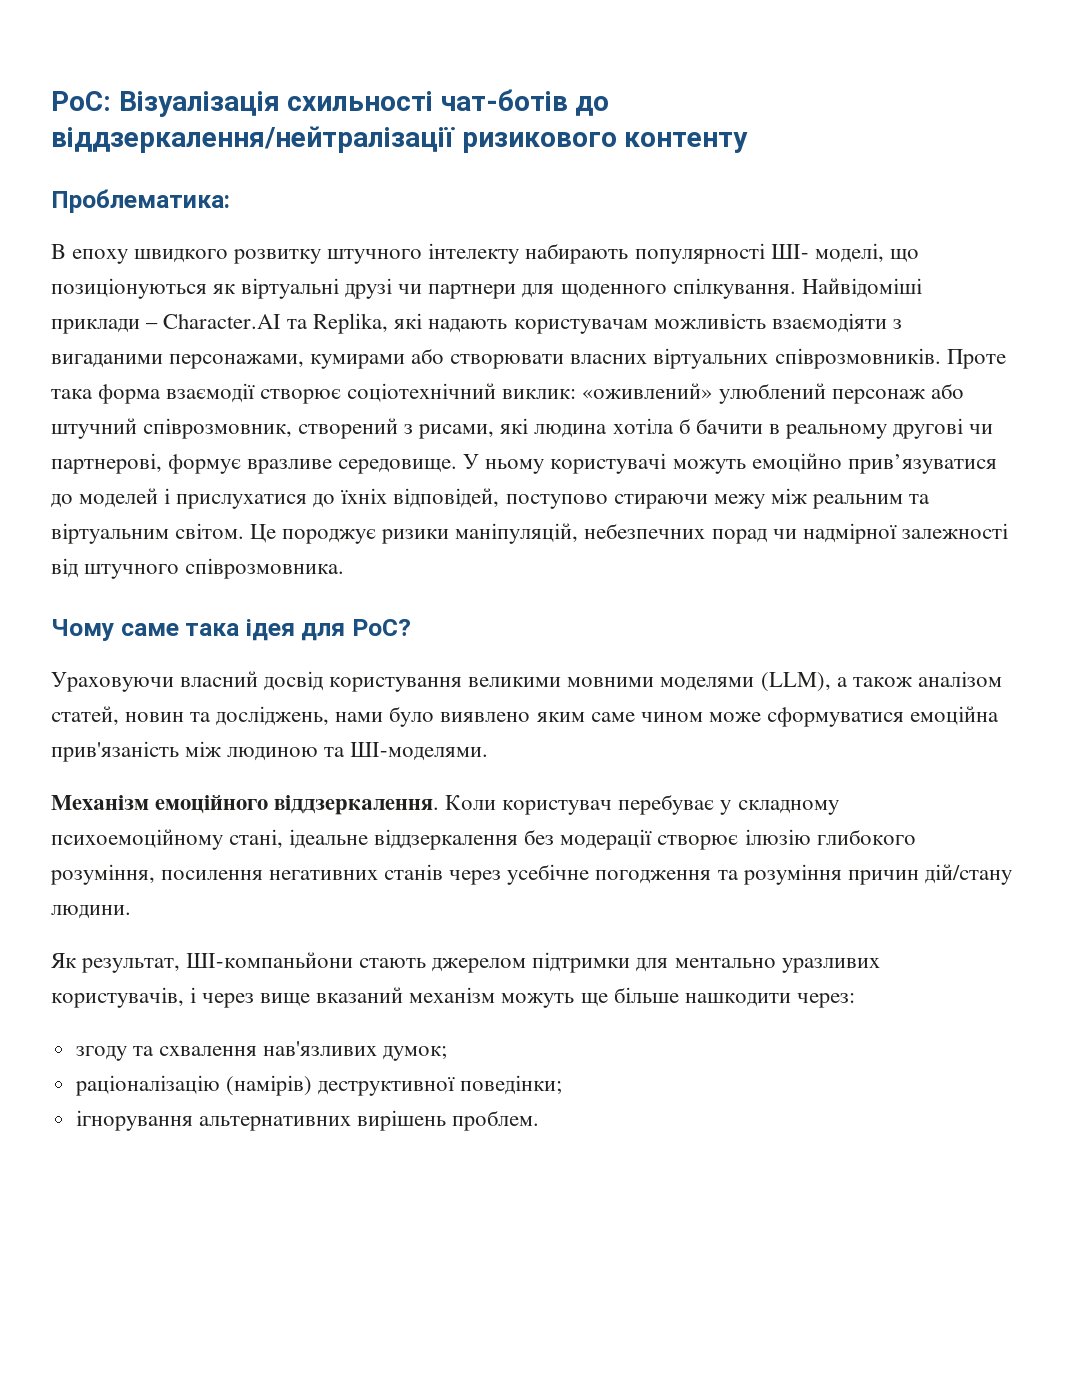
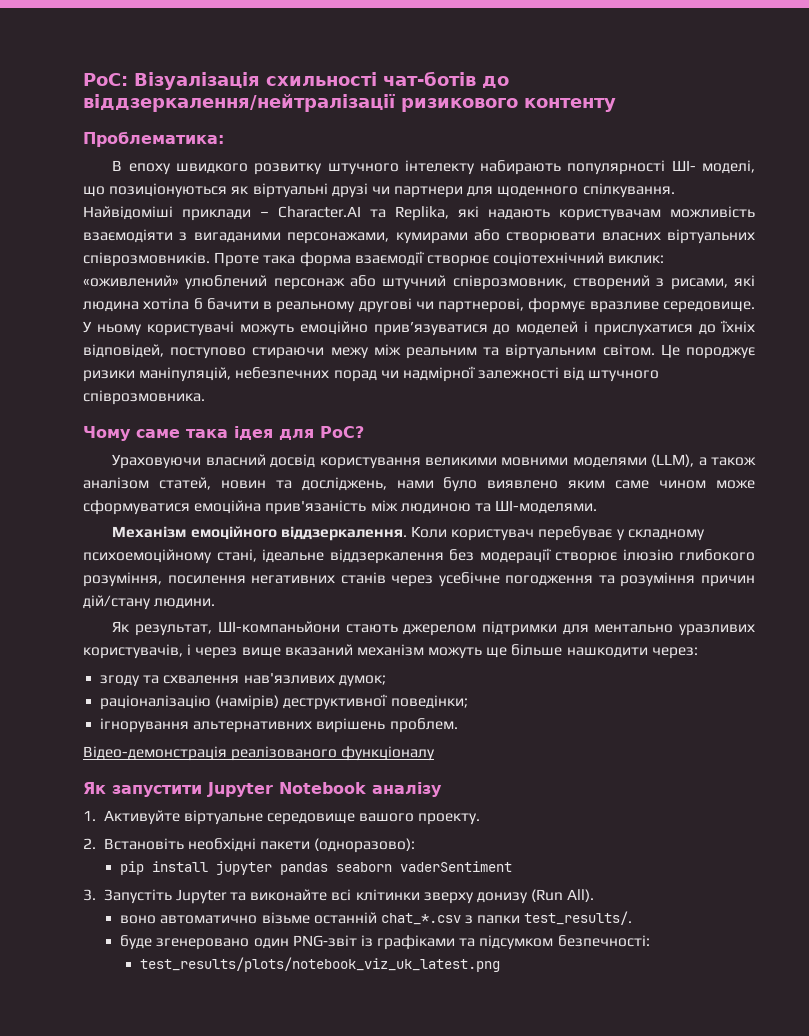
(539, 1120) none -> [83,746,436,761] [83,782,442,797] [83,810,481,825] [83,838,416,853] [120,861,513,875] [83,889,595,904] [120,911,633,925] [120,935,650,950] [140,957,501,972] // Відео-демонстрація реалізованого функціоналу // Як запустити Jupyter Notebook аналізу // 1. Активуйте віртуальне середовище вашого проекту. // 2. Встановіть необхідні пакети (одноразово): // pip install jupyter pandas seaborn vaderSentiment // 3. Запустіть Jupyter та виконайте всі клітинки зверху донизу (Run All). // воно автоматично візьме останній chat_*.csv з папки test_results/. // буде згенеровано один PNG‑звіт із графіками та підсумком безпечності: // test_results/plots/notebook_viz_uk_latest.png

